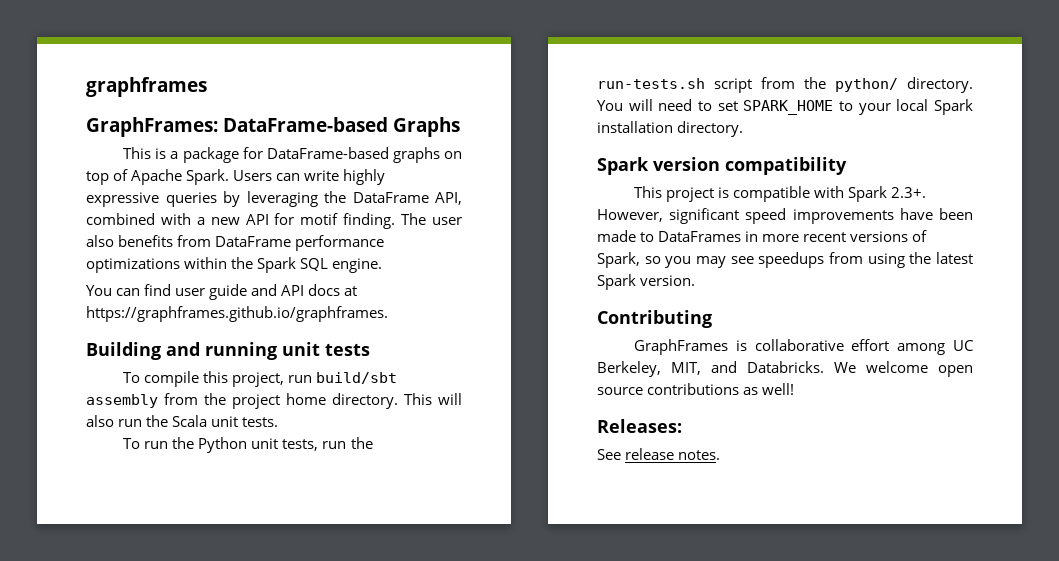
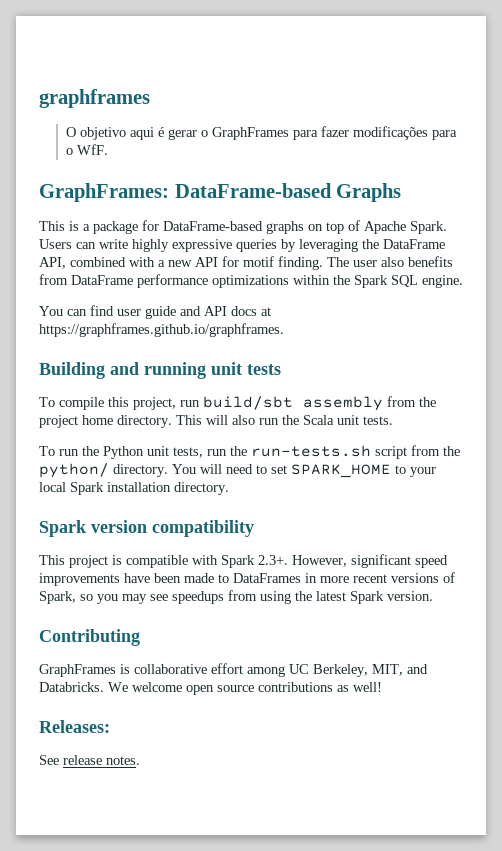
(207, 87) none -> [66,126,458,140] [66,144,109,155] // O objetivo aqui é gerar o GraphFrames para fazer modificações para o WfF.

